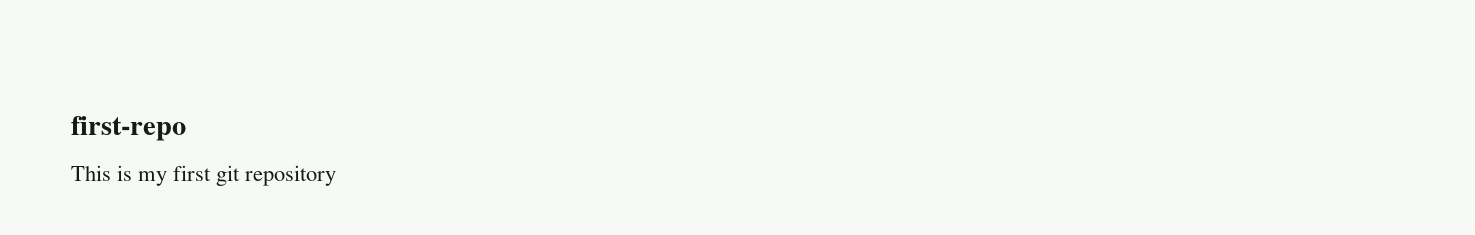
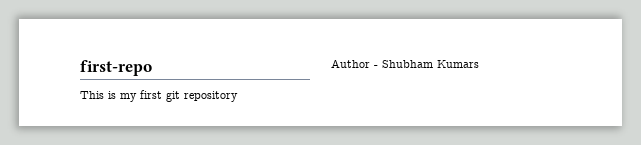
(337, 175) none -> [331,59,479,68] // Author - Shubham Kumars

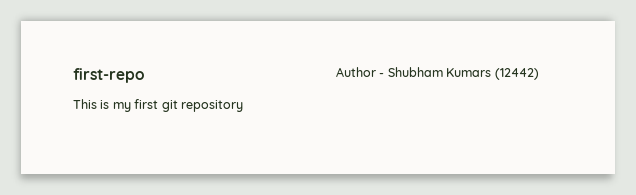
(479, 64) none -> [494,68,539,80] (12442)

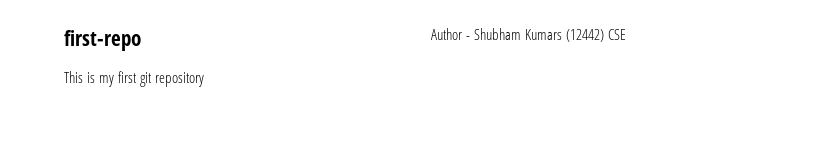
(539, 74) none -> [608,29,627,40] CSE

